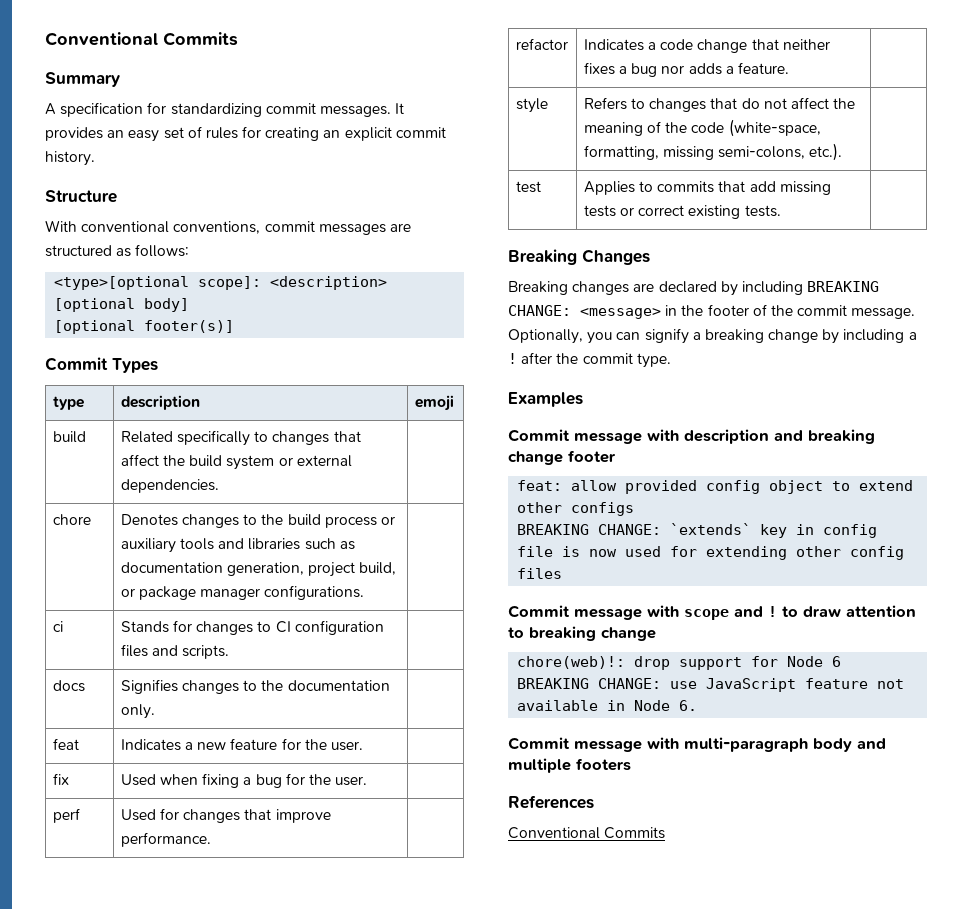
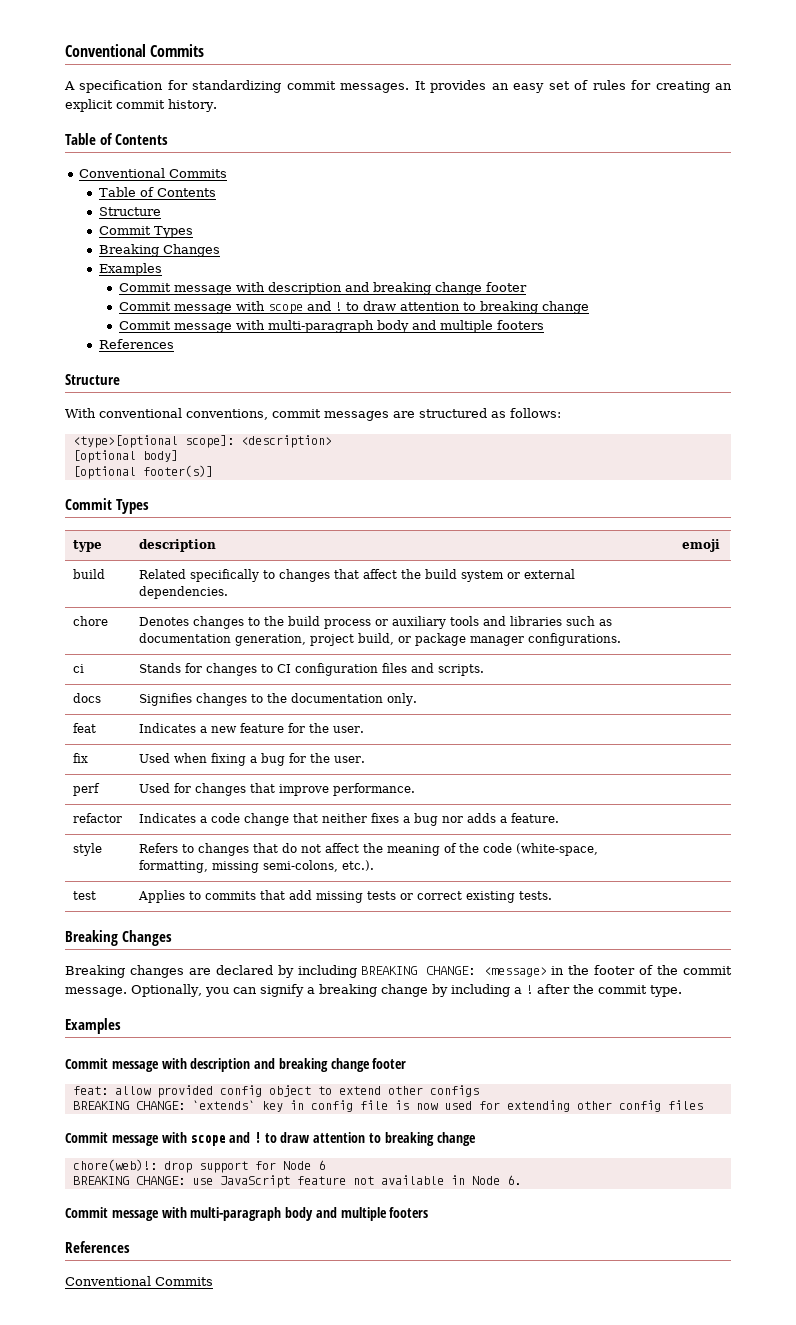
[45,32,238,46] [45,72,120,87] Conventional Commits // Summary -> [65,44,205,57] Conventional Commits
(95, 158) none -> [65,133,168,145] [79,168,228,178] [98,187,216,197] [98,207,161,216] [98,226,193,238] [98,244,220,257] [98,263,162,276] [118,282,527,295] [118,301,589,314] [118,320,544,333] [98,339,174,349] // Table of Contents // Conventional Commits // Table of Contents // Structure // Commit Types // Breaking Changes // Examples // Commit message with description and breaking change footer // Commit message with scope and ! to draw attention to breaking change // Commit message with multi-paragraph body and multiple footers // References

